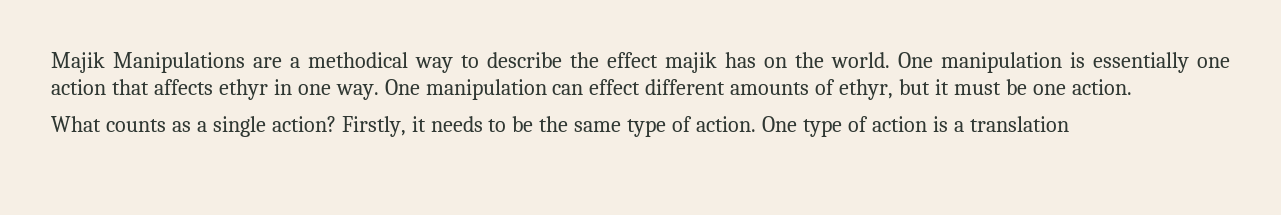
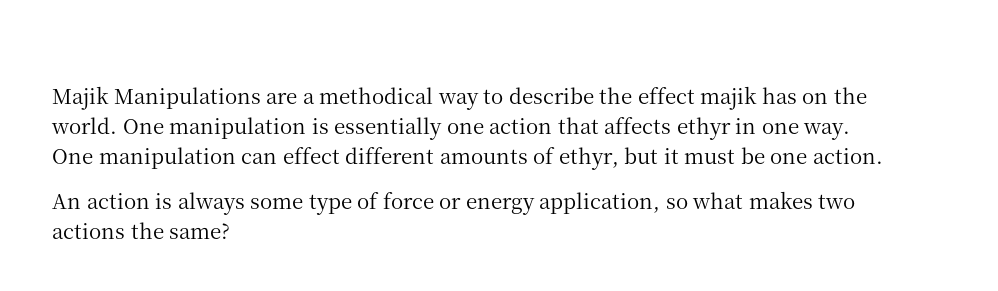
[51,116,1069,137] What counts as a single action? Firstly, it needs to be the same type of action. One type of action is a translation -> [52,191,856,215] [52,222,231,239] An action is always some type of force or energy application, so what makes two actions the same?

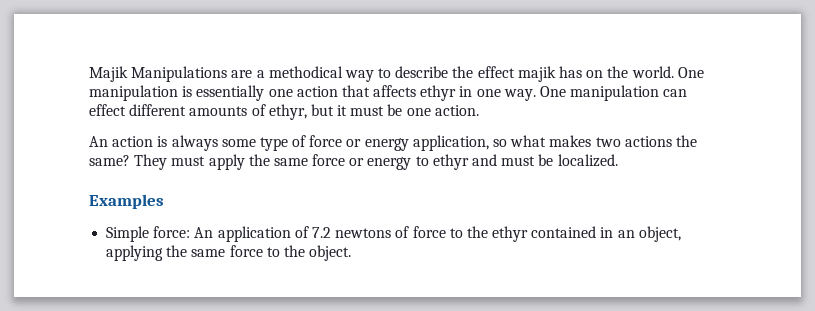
(231, 231) none -> [134,154,618,170] [89,194,164,209] [106,226,681,242] [106,245,352,261] They must apply the same force or energy to ethyr and must be localized. // Examples // Simple force: An application of 7.2 newtons of force to the ethyr contained in an object, applying the same force to the object.

